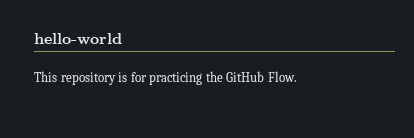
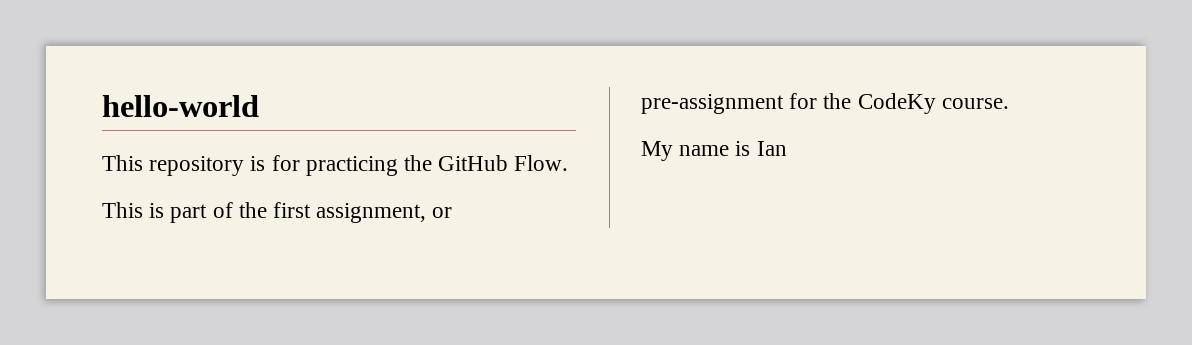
(297, 76) none -> [102,202,453,223] [641,93,1009,114] [641,141,787,161] // This is part of the first assignment, or pre-assignment for the CodeKy course. // My name is Ian

